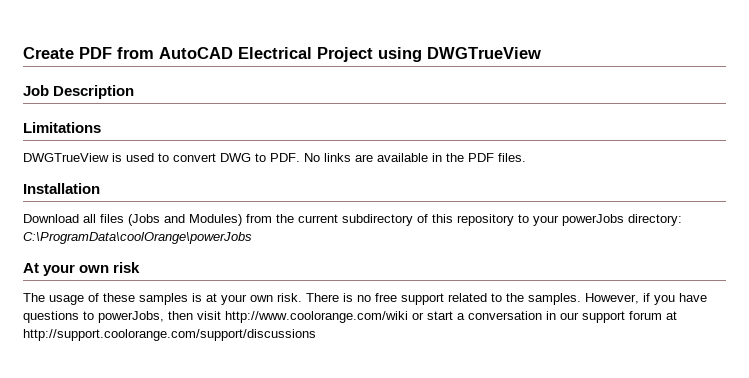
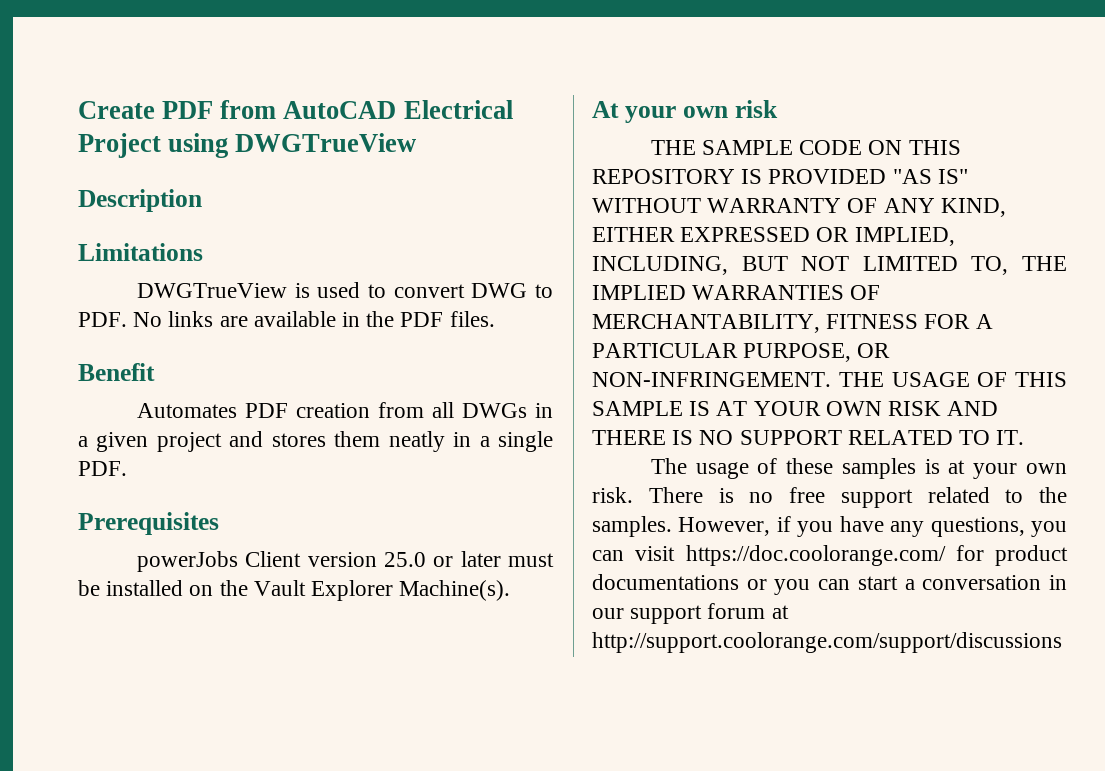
[23,85,49,96] Job -> (417, 142) none
[23,183,100,194] [23,214,682,226] [23,232,252,244] [23,262,141,276] Installation // Download all files (Jobs and Modules) from the current subdirectory of this repository to your powerJobs directory: C:\ProgramData\coolOrange\powerJobs // At your own risk -> [78,363,155,381] [136,402,554,418] [78,431,553,452] [78,461,127,476] [78,512,219,535] [136,551,554,572] [78,580,511,601] [592,100,778,123] [650,140,961,155] [592,169,968,184] [592,198,1006,217] [592,227,955,246] [592,256,1067,275] [592,285,881,300] [592,314,993,333] [592,343,891,362] [592,372,1067,387] [592,401,999,416] [592,430,1025,445] Benefit // Automates PDF creation from all DWGs in a given project and stores them neatly in a single PDF. // Prerequisites // powerJobs Client version 25.0 or later must be installed on the Vault Explorer Machine(s). // At your own risk // THE SAMPLE CODE ON THIS REPOSITORY IS PROVIDED "AS IS" WITHOUT WARRANTY OF ANY KIND, EITHER EXPRESSED OR IMPLIED, INCLUDING, BUT NOT LIMITED TO, THE IMPLIED WARRANTIES OF MERCHANTABILITY, FITNESS FOR A PARTICULAR PURPOSE, OR NON-INFRINGEMENT. THE USAGE OF THIS SAMPLE IS AT YOUR OWN RISK AND THERE IS NO SUPPORT RELATED TO IT.
[23,311,424,323] questions to powerJobs, then visit http://www.coolorange.com/wiki or -> [890,517,1067,537] [592,545,1068,566] [592,574,851,595] any questions, you can visit https://doc.coolorange.com/ for product documentations or you can

